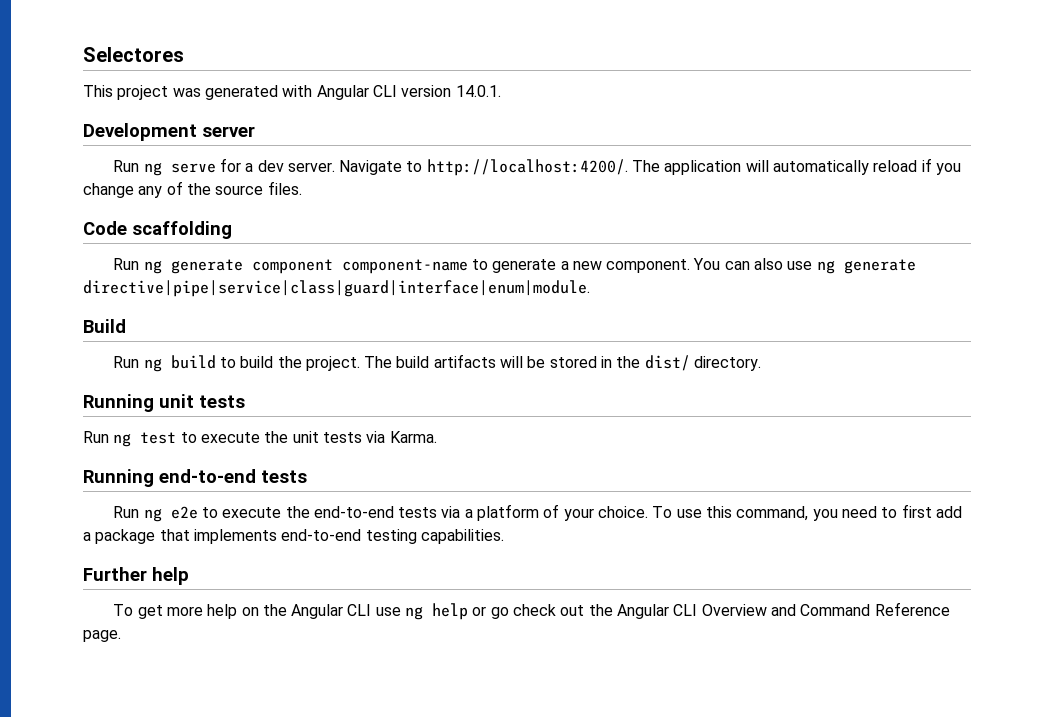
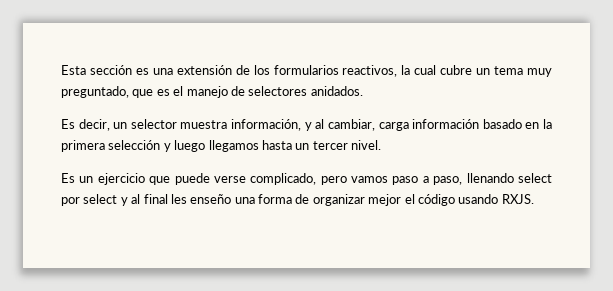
[83,47,184,62] [83,85,501,100] [83,123,255,141] [113,158,962,176] [83,181,302,198] [83,221,232,239] [113,258,916,274] [83,280,590,297] [83,319,126,333] [113,354,762,372] [83,394,245,412] [83,431,437,447] [83,469,307,487] [113,504,962,522] [83,529,504,544] [83,567,189,585] [113,602,950,620] [83,630,121,642] Selectores // This project was generated with Angular CLI version 14.0.1. // Development server // Run ng serve for a dev server. Navigate to http://localhost:4200/. The application will automatically reload if you change any of the source files. // Code scaffolding // Run ng generate component component-name to generate a new component. You can also use ng generate directive|pipe|service|class|guard|interface|enum|module. // Build // Run ng build to build the project. The build artifacts will be stored in the dist/ directory. // Running unit tests // Run ng test to execute the unit tests via Karma. // Running end-to-end tests // Run ng e2e to execute the end-to-end tests via a platform of your choice. To use this command, you need to first add a package that implements end-to-end testing capabilities. // Further help // To get more help on the Angular CLI use ng help or go check out the Angular CLI Overview and Command Reference page. -> [61,65,553,77] [61,86,363,98] [61,119,553,131] [61,140,381,152] [61,173,552,185] [61,194,534,206] Esta sección es una extensión de los formularios reactivos, la cual cubre un tema muy preguntado, que es el manejo de selectores anidados. // Es decir, un selector muestra información, y al cambiar, carga información basado en la primera selección y luego llegamos hasta un tercer nivel. // Es un ejercicio que puede verse complicado, pero vamos paso a paso, llenando select por select y al final les enseño una forma de organizar mejor el código usando RXJS.

